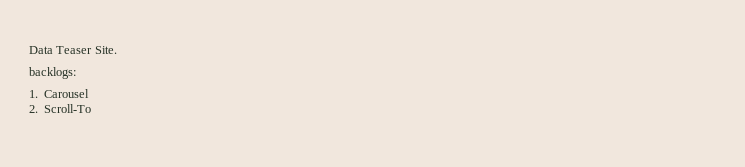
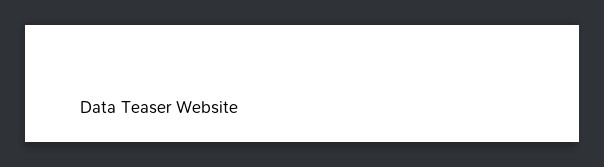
[94,46,117,54] [29,67,76,79] [29,89,90,98] [29,104,92,113] Site. // backlogs: // 1. Carousel // 2. Scroll-To -> [176,100,239,114] Website

